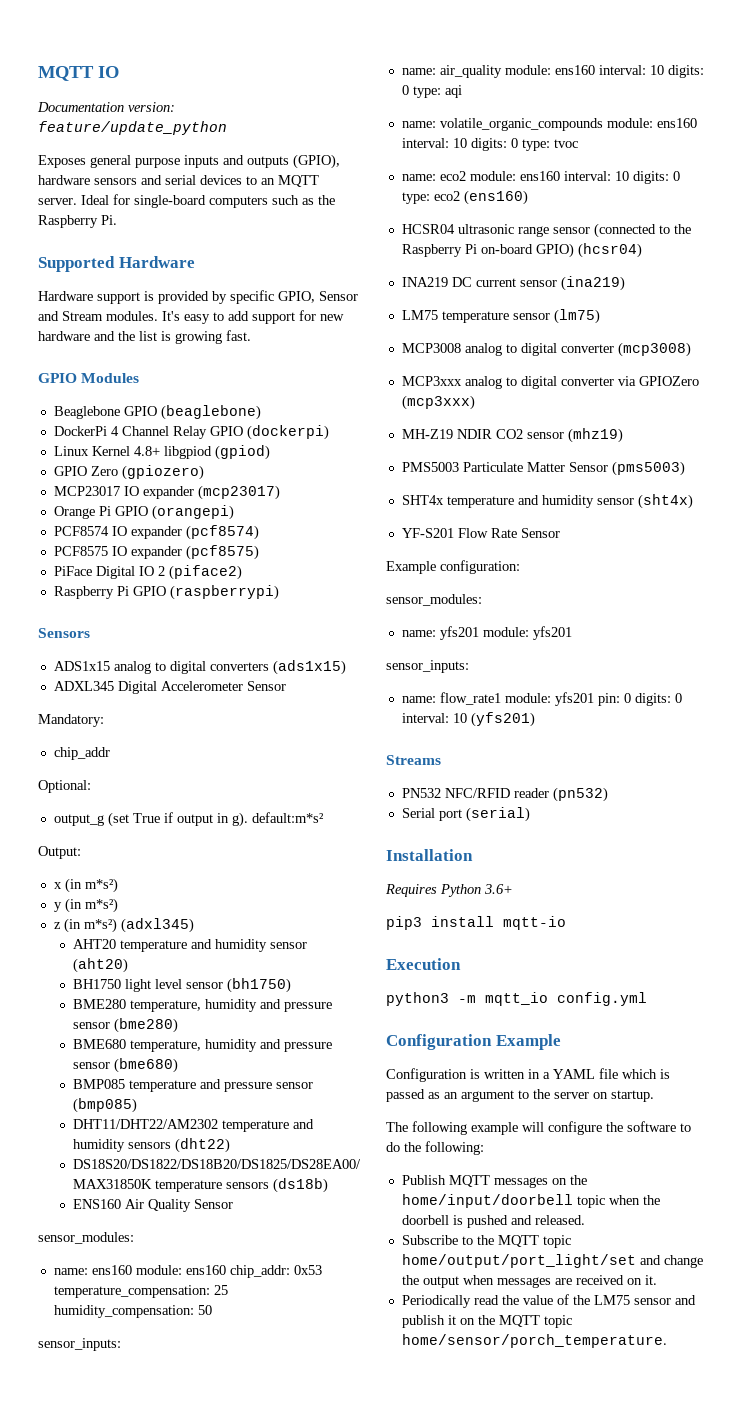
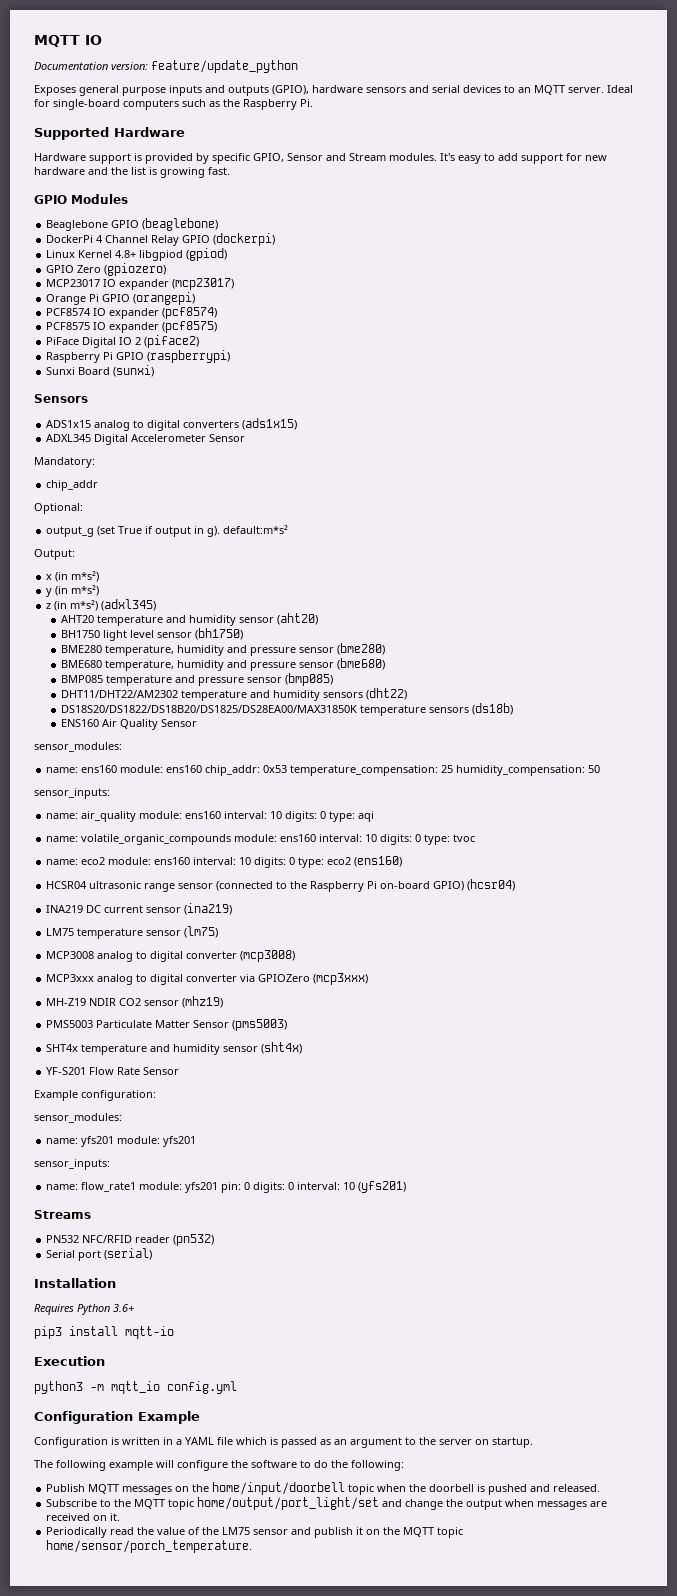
(279, 592) none -> [46,365,155,377] // Sunxi Board (sunxi)

